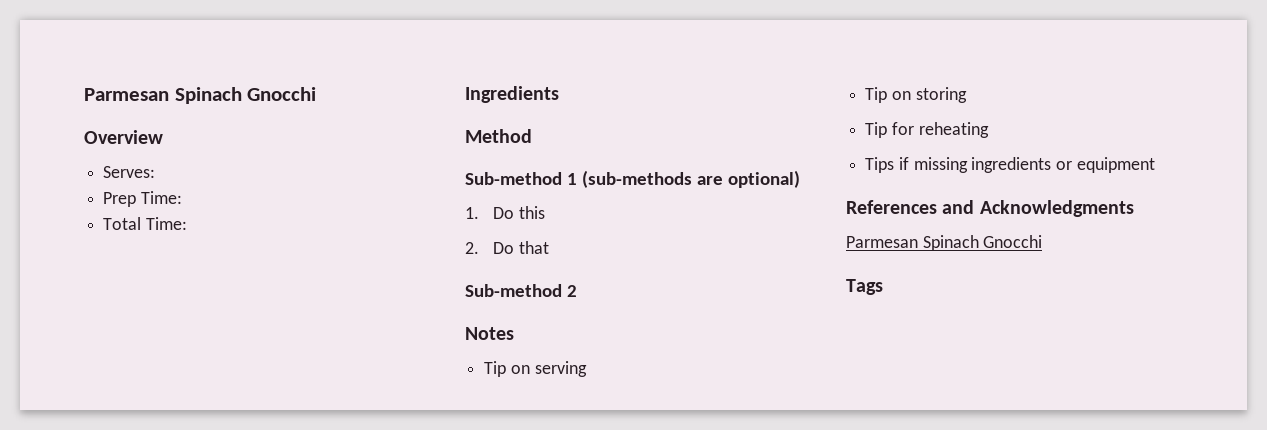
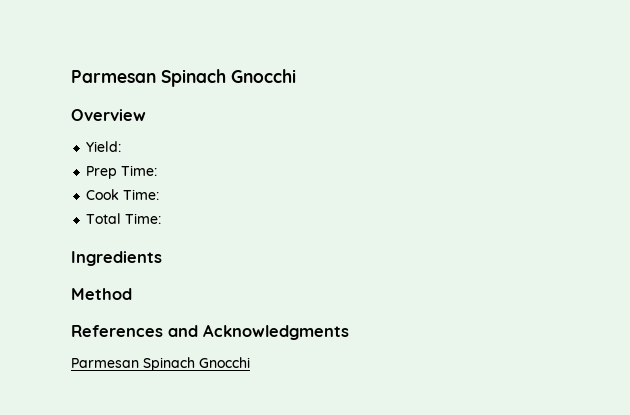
[103,166,156,178] Serves: -> [86,141,122,152] Yield:
(182, 197) none -> [86,189,160,200] // Cook Time:
[465,170,800,188] [465,206,545,219] [465,241,549,254] [465,284,577,297] [465,327,514,340] [484,361,587,377] [865,87,967,103] [865,122,989,138] [865,157,1155,173] // Sub-method 1 (sub-methods are optional) // 1. Do this // 2. Do that // Sub-method 2 // Notes // Tip on serving // Tip on storing // Tip for reheating // Tips if missing ingredients or equipment -> (132, 294) none
[846,279,883,295] // Tags -> (250, 362) none

